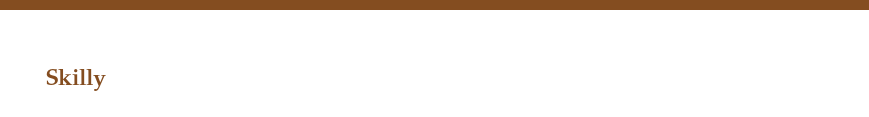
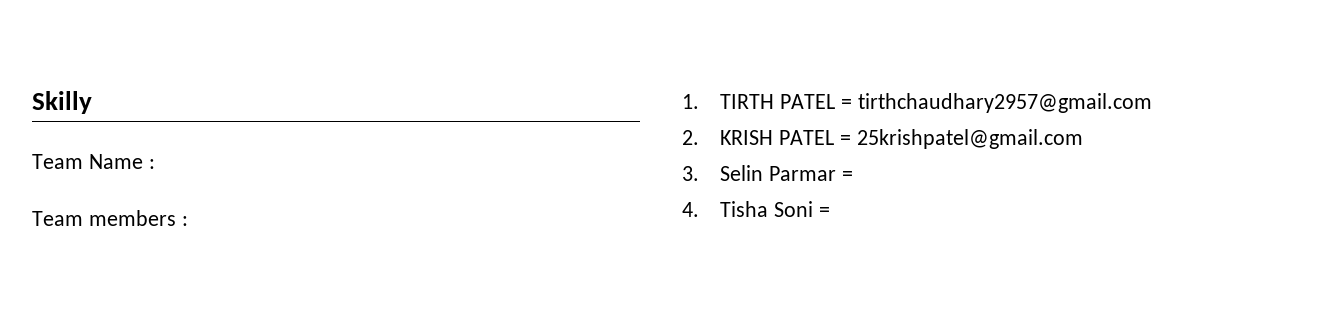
(106, 79) none -> [32,154,155,169] [32,210,188,226] [682,93,1152,113] [682,129,1083,149] [682,165,853,181] [682,201,830,217] // Team Name : // Team members : // 1. TIRTH PATEL = tirthchaudhary2957@gmail.com // 2. KRISH PATEL = 25krishpatel@gmail.com // 3. Selin Parmar = // 4. Tisha Soni =

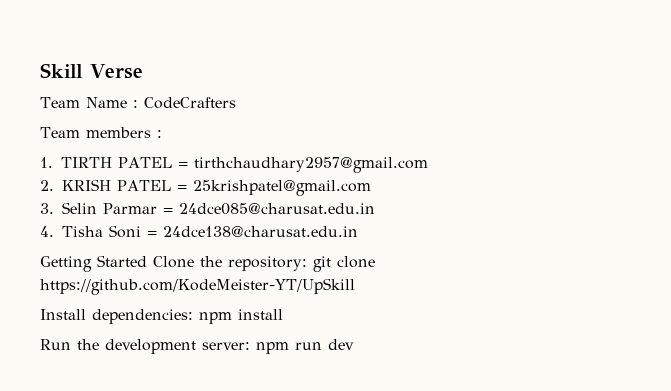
[32,91,92,114] Skilly -> [40,63,143,79] Skill Verse
(155, 164) none -> [143,97,236,109] CodeCrafters
(853, 176) none -> [179,203,375,215] 24dce085@charusat.edu.in
(830, 212) none -> [163,226,358,237] [40,255,375,272] [40,278,355,295] [40,309,283,324] [40,339,354,354] 24dce138@charusat.edu.in // Getting Started Clone the repository: git clone https://github.com/KodeMeister-YT/UpSkill // Install dependencies: npm install // Run the development server: npm run dev

